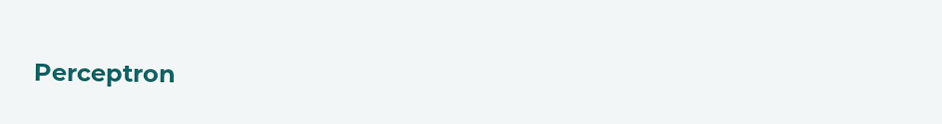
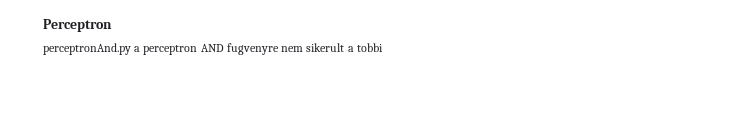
(176, 75) none -> [43,43,383,55] // perceptronAnd.py a perceptron AND fugvenyre nem sikerult a tobbi

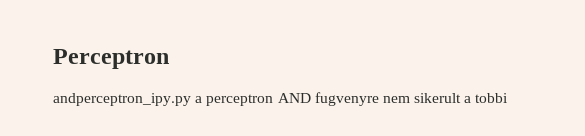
[43,43,131,55] perceptronAnd.py -> [53,93,191,106] andperceptron_ipy.py

